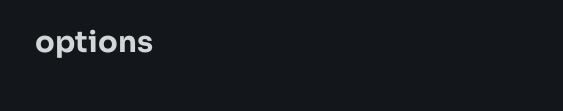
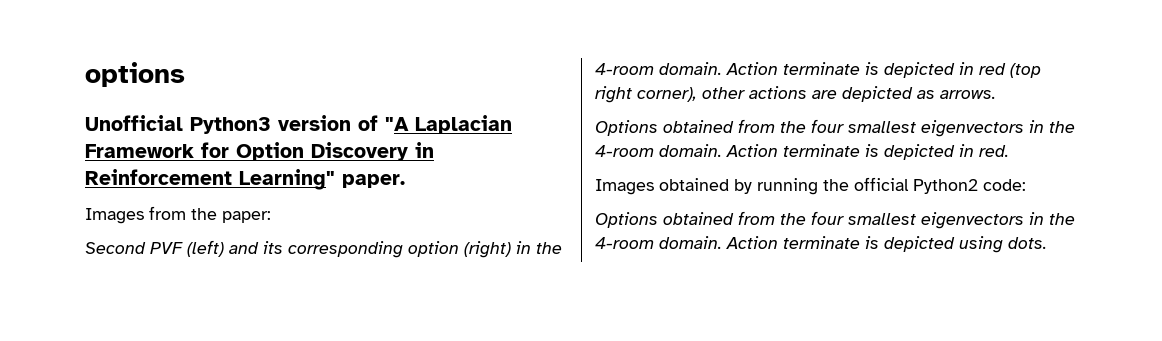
(153, 43) none -> [85,115,512,134] [85,142,434,161] [85,169,405,190] [85,206,271,224] [85,240,562,258] [595,62,1041,78] [595,86,996,103] [595,119,1075,137] [595,144,1009,160] [595,177,1026,195] [595,211,1075,229] [595,236,1047,253] // Unofficial Python3 version of "A Laplacian Framework for Option Discovery in Reinforcement Learning" paper. // Images from the paper: // Second PVF (left) and its corresponding option (right) in the 4-room domain. Action terminate is depicted in red (top right corner), other actions are depicted as arrows. // Options obtained from the four smallest eigenvectors in the 4-room domain. Action terminate is depicted in red. // Images obtained by running the official Python2 code: // Options obtained from the four smallest eigenvectors in the 4-room domain. Action terminate is depicted using dots.

